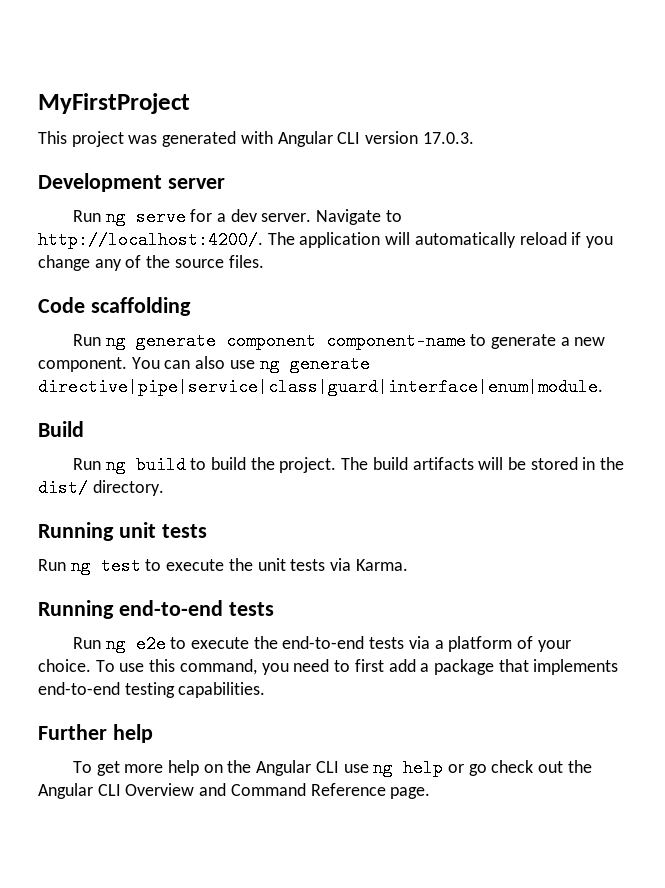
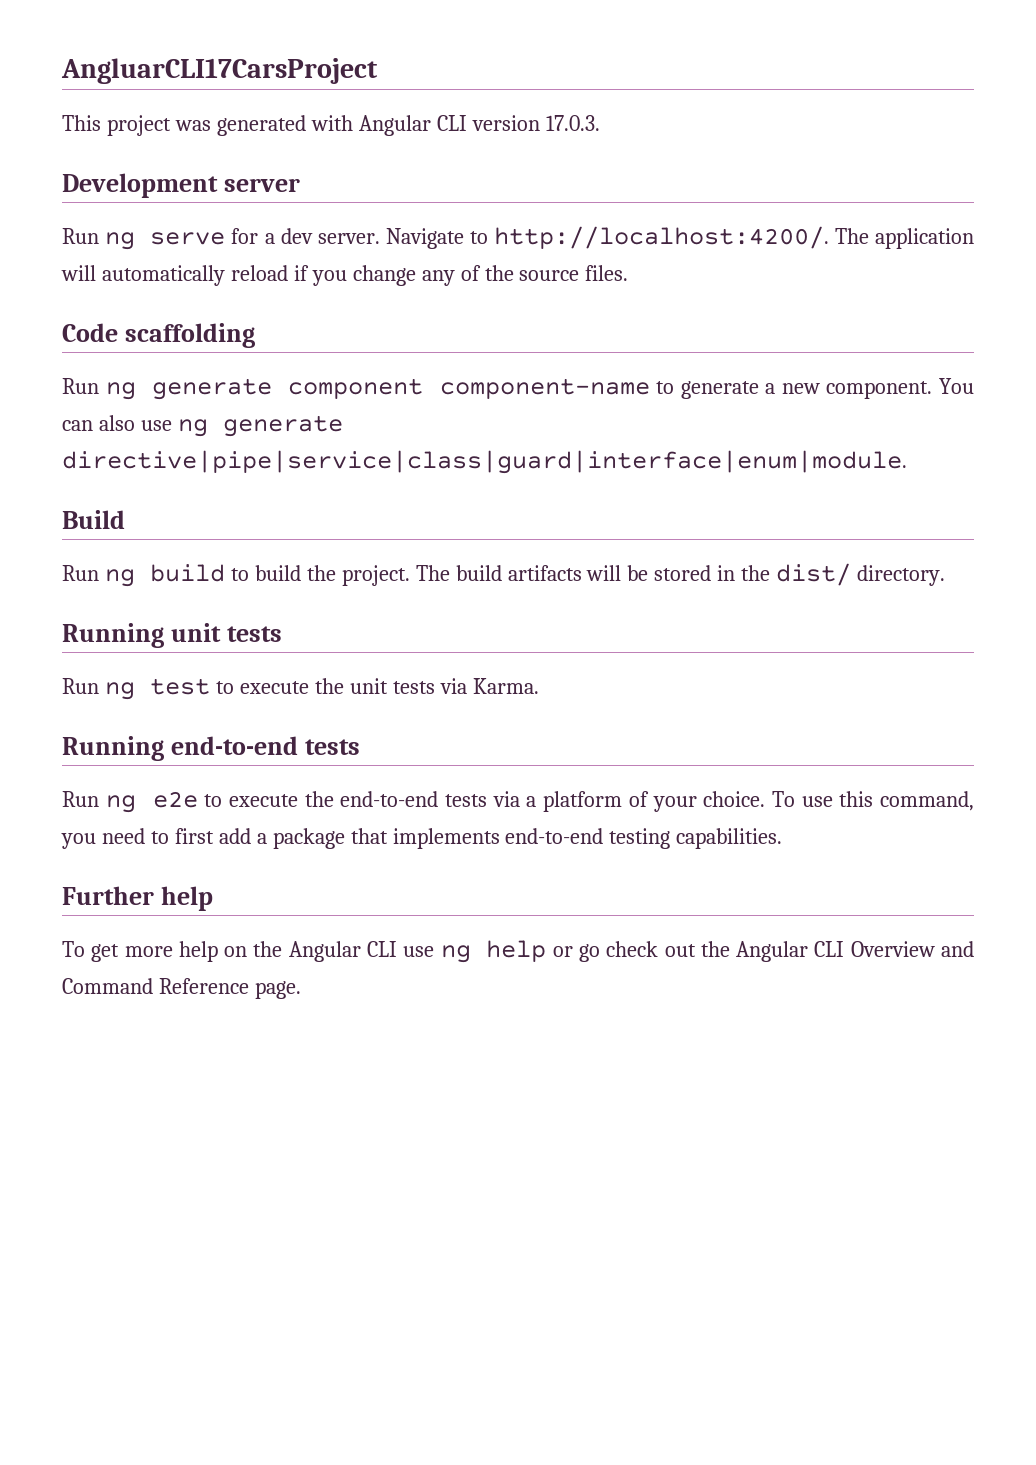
[38,93,190,114] MyFirstProject -> [61,58,378,84] AngluarCLI17CarsProject

